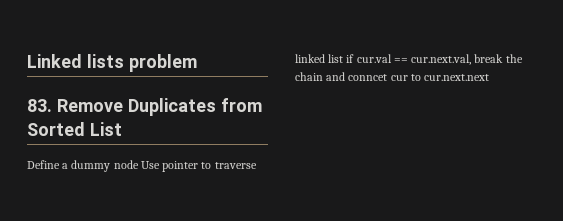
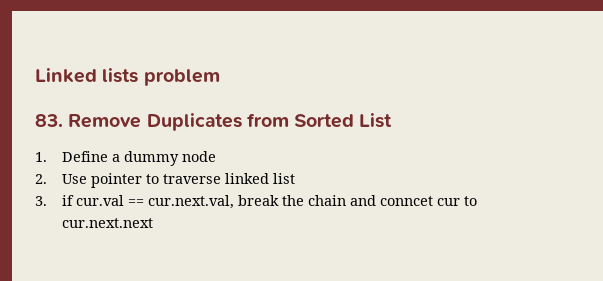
(122, 129) none -> [35,152,47,162] 1.
(139, 164) none -> [35,174,47,184] // 2.
(344, 58) none -> [35,196,47,206] // 3.

